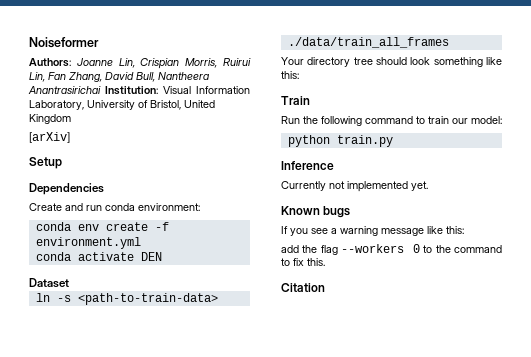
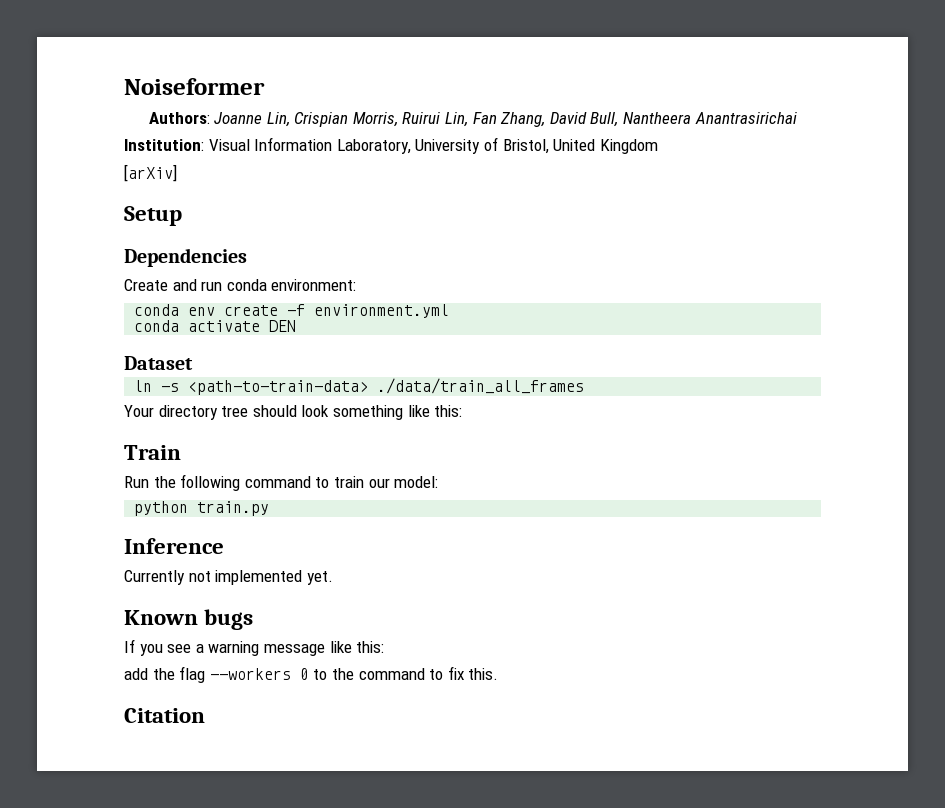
(101, 90) none -> (797, 118) //

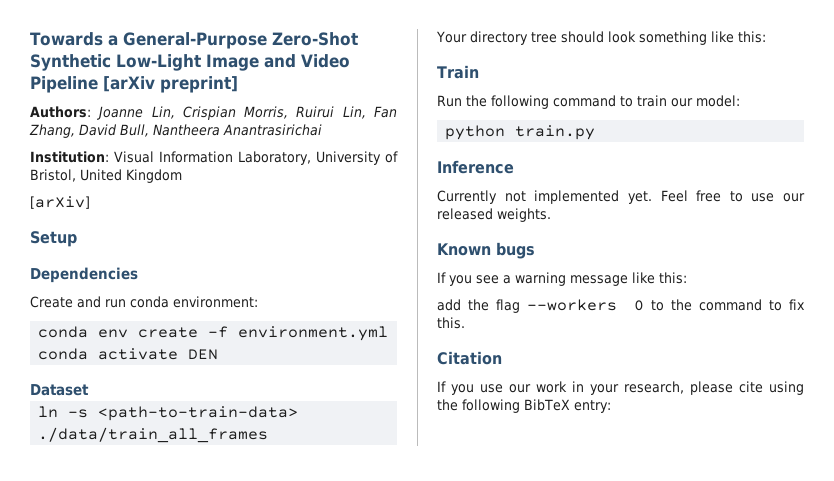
[124,78,265,95] Noiseformer -> [30,32,358,49] [30,54,350,71] [30,76,238,93] Towards a General-Purpose Zero-Shot Synthetic Low-Light Image and Video Pipeline [arXiv preprint]
(333, 578) none -> [660,190,805,202] [437,208,551,222] Feel free to use our released weights.
(205, 715) none -> [437,381,804,395] [437,399,611,413] // If you use our work in your research, please cite using the following BibTeX entry:

